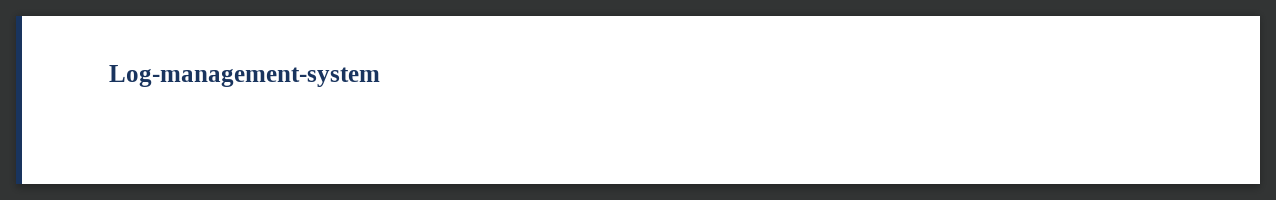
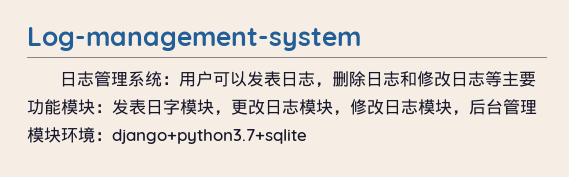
(380, 76) none -> [60,71,537,88] [27,99,537,116] [27,127,307,144] // 日志管理系统：用户可以发表日志，删除日志和修改日志等主要功能模块：发表日字模块，更改日志模块，修改日志模块，后台管理模块环境：django+python3.7+sqlite

